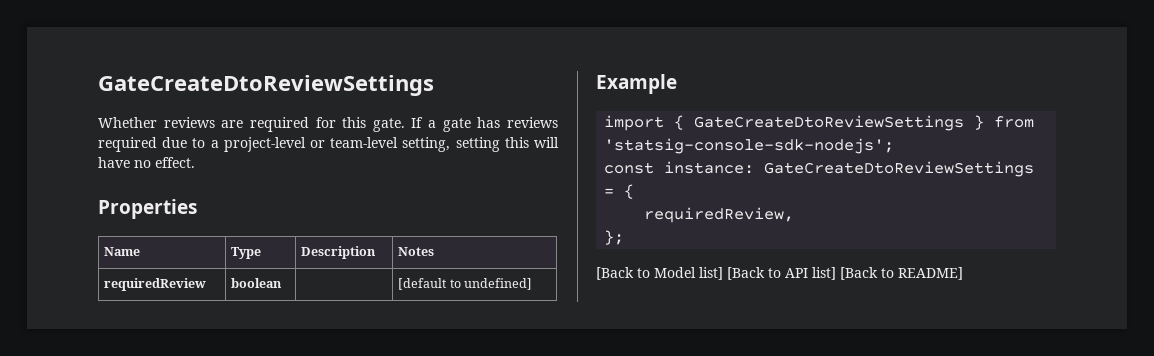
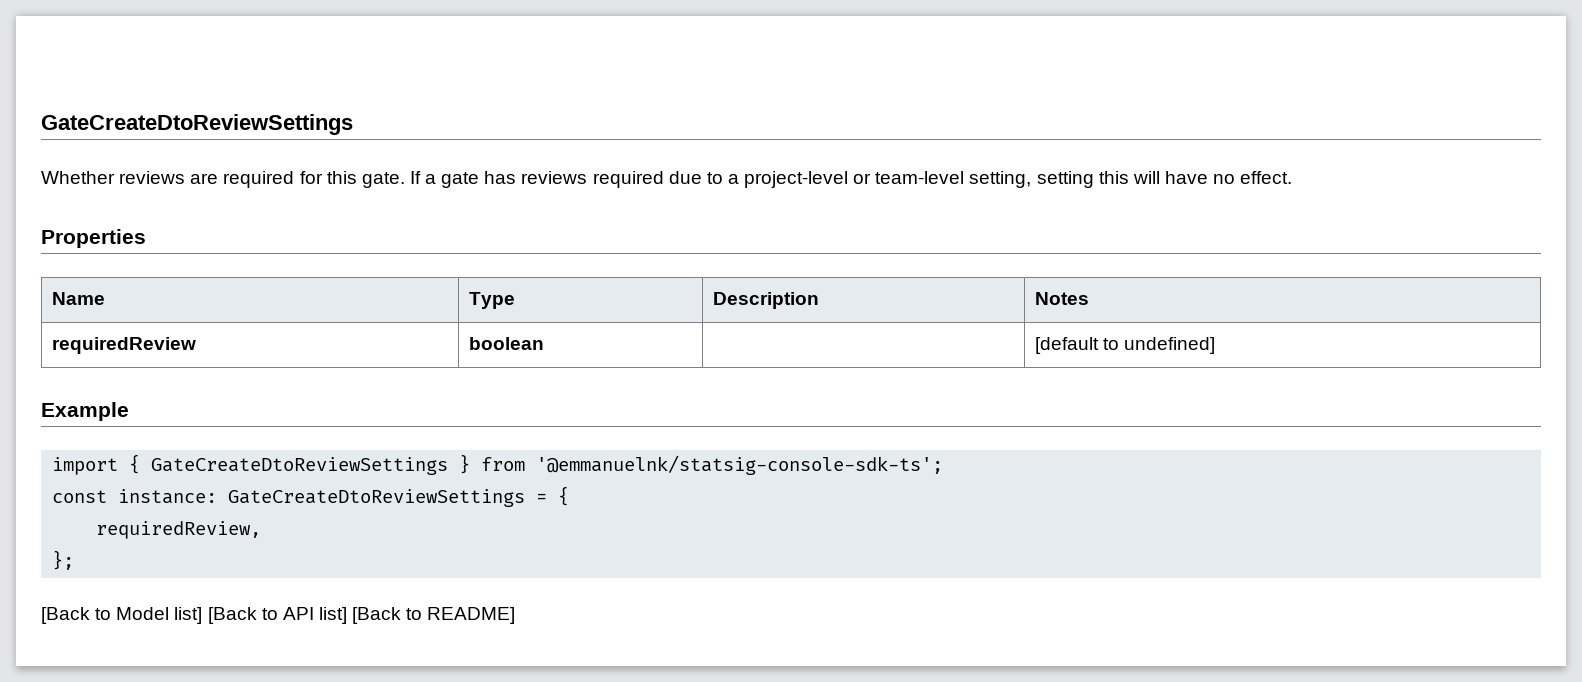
[604,138,895,154] 'statsig-console-sdk-nodejs'; -> [536,455,944,475] '@emmanuelnk/statsig-console-sdk-ts';

